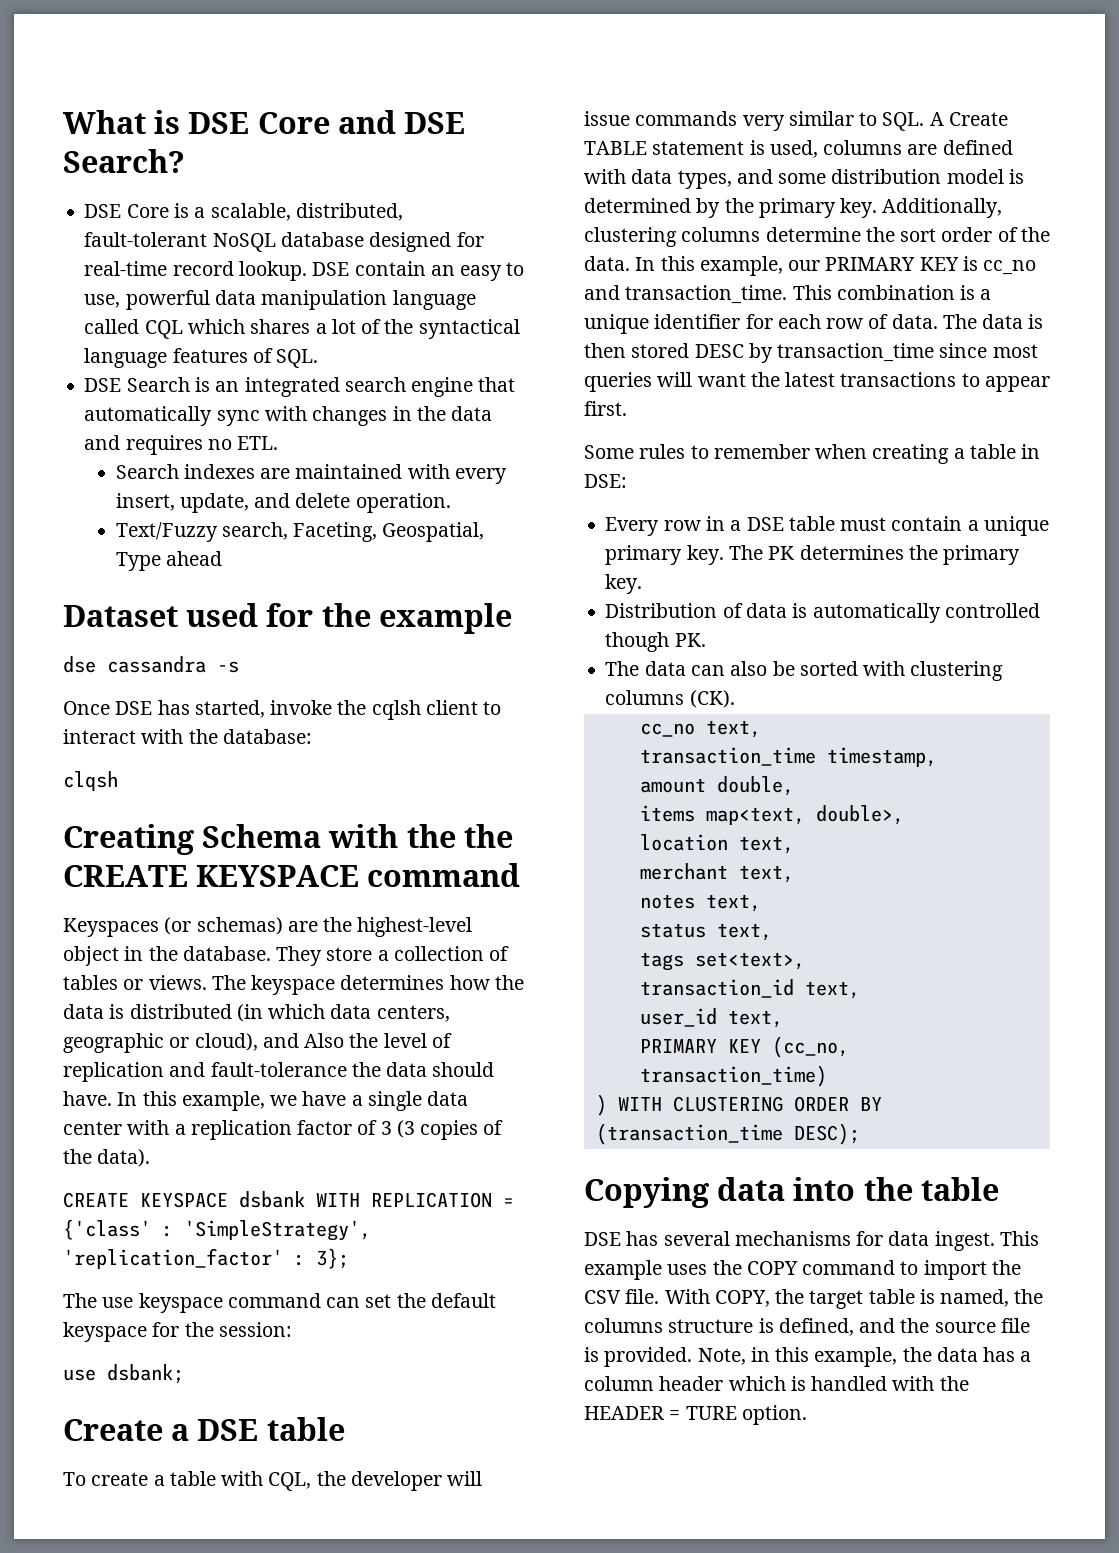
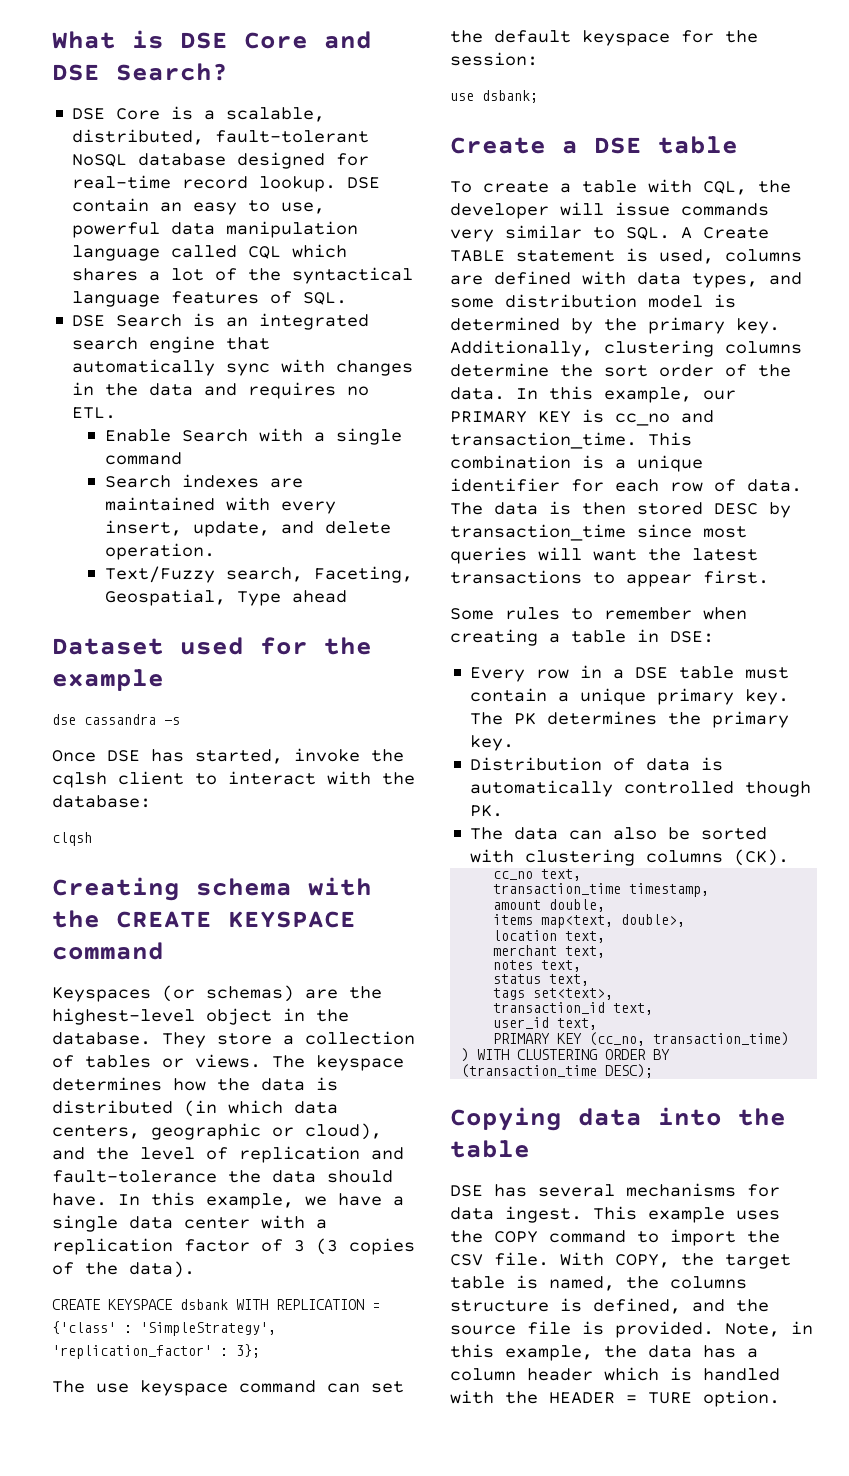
(279, 443) none -> [105,428,403,445] [105,452,183,465] // Enable Search with a single command
[202,824,513,848] Schema with the the -> [196,877,372,896] [52,910,100,928] schema with the
[304,1033,345,1048] Also -> (85, 1153) none

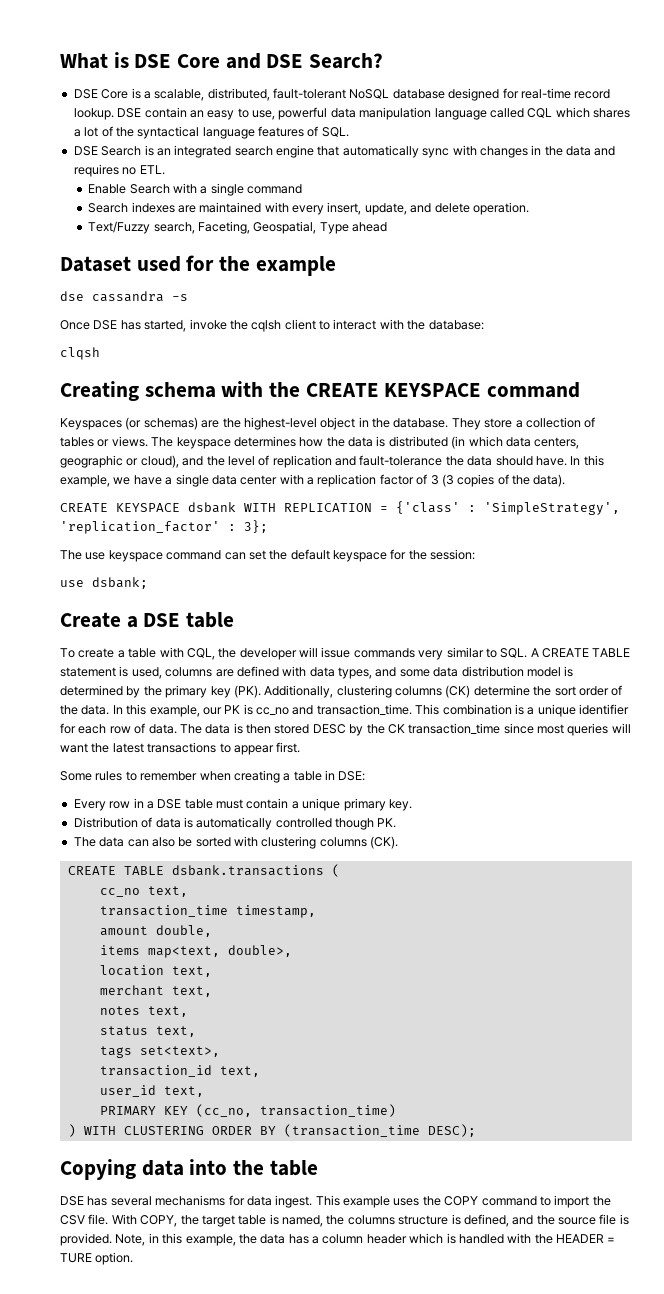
[703,227,769,239] Create -> [542,648,589,658] CREATE
(494, 303) none -> [433,667,459,677] data
[736,318,780,334] key. -> [210,685,261,698] key (PK).
(802, 347) none -> [445,685,471,698] (CK)
[450,411,571,423] PRIMARY KEY -> [224,705,241,714] PK
(791, 510) none -> [366,724,405,734] the CK
[470,711,790,728] [470,735,515,751] The PK determines the primary key. -> (412, 805) none
(790, 857) none -> [67,864,340,877] // CREATE TABLE dsbank.transactions (

